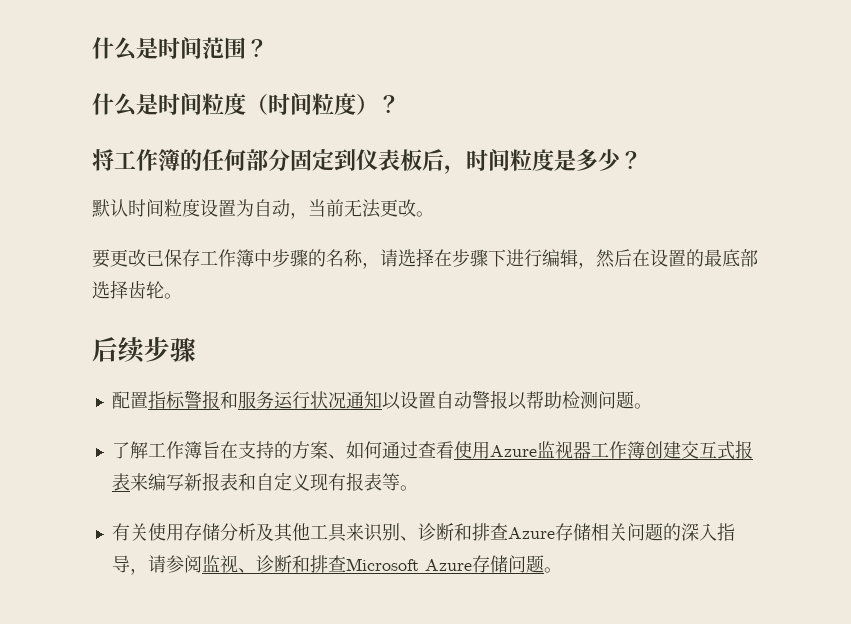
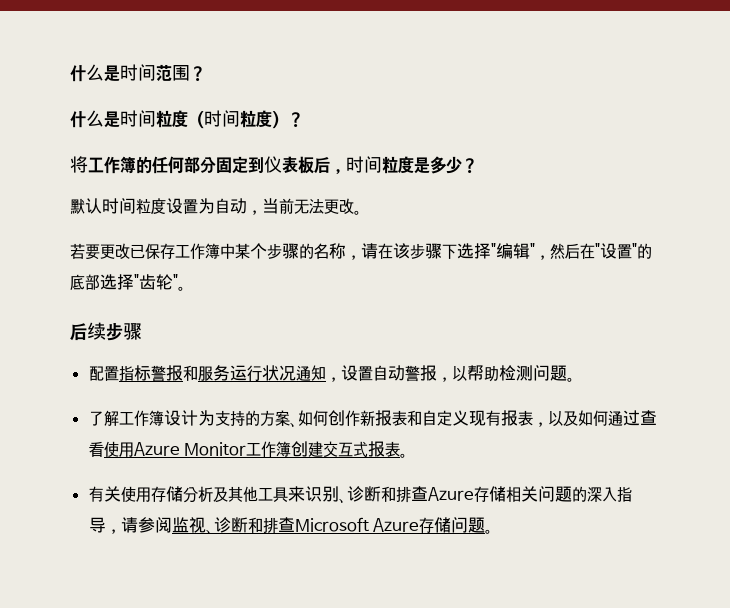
(434, 214) none -> [70,243,85,259] 若
(272, 258) none -> [235,243,267,259] 某个
[398,248,758,269] [92,280,164,299] 选择在步骤下进行编辑，然后在设置的最底部选择齿轮 -> [378,243,652,260] [70,274,178,290] 在该步骤下选择"编辑"，然后在"设置"的底部选择"齿轮"
[381,392,401,410] 以 -> [325,377,341,382] ，
(508, 399) none -> [436,377,452,382] ，
[201,441,238,459] 旨在 -> [163,410,215,426] 设计为
[381,440,753,460] [111,473,184,491] 通过查看使用Azure监视器工作簿创建交互式报表来编写 -> [327,410,360,427] 创作
[381,473,400,491] 等 -> [532,410,657,427] [88,441,401,458] ，以及如何通过查看使用Azure Monitor工作簿创建交互式报表

